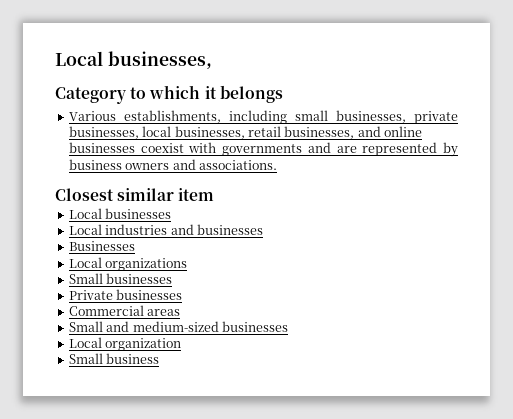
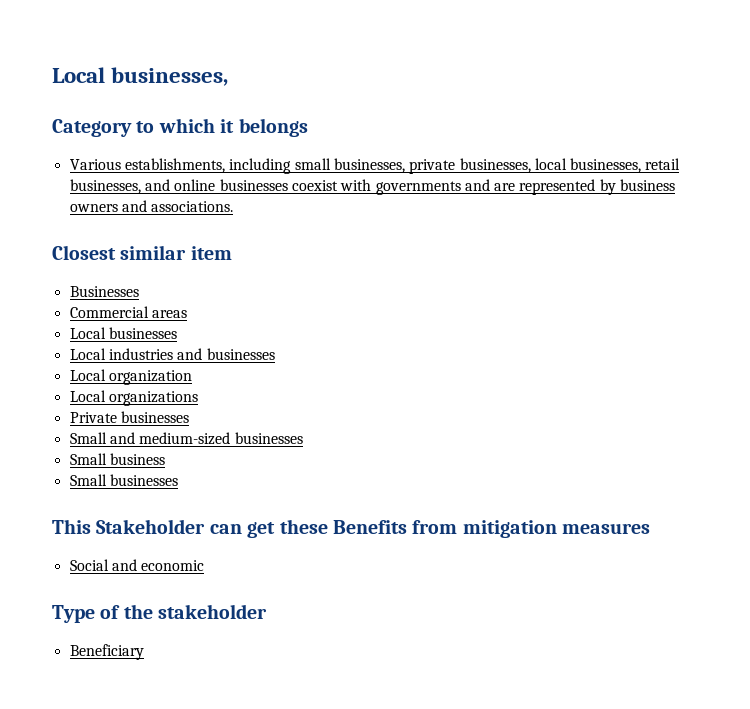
(215, 194) none -> [69,286,139,297] [69,306,187,318] // Businesses // Commercial areas
[68,241,135,251] Businesses -> [69,369,192,385] Local organization
[68,273,173,284] // Small businesses -> (198, 398) none
[68,305,181,316] // Commercial areas -> (189, 417) none
[68,337,182,351] [68,353,160,364] Local organization // Small business -> [69,453,165,465] [69,474,178,486] [52,519,651,538] [69,559,205,571] [52,604,268,623] [69,644,144,660] Small business // Small businesses // This Stakeholder can get these Benefits from mitigation measures // Social and economic // Type of the stakeholder // Beneficiary

